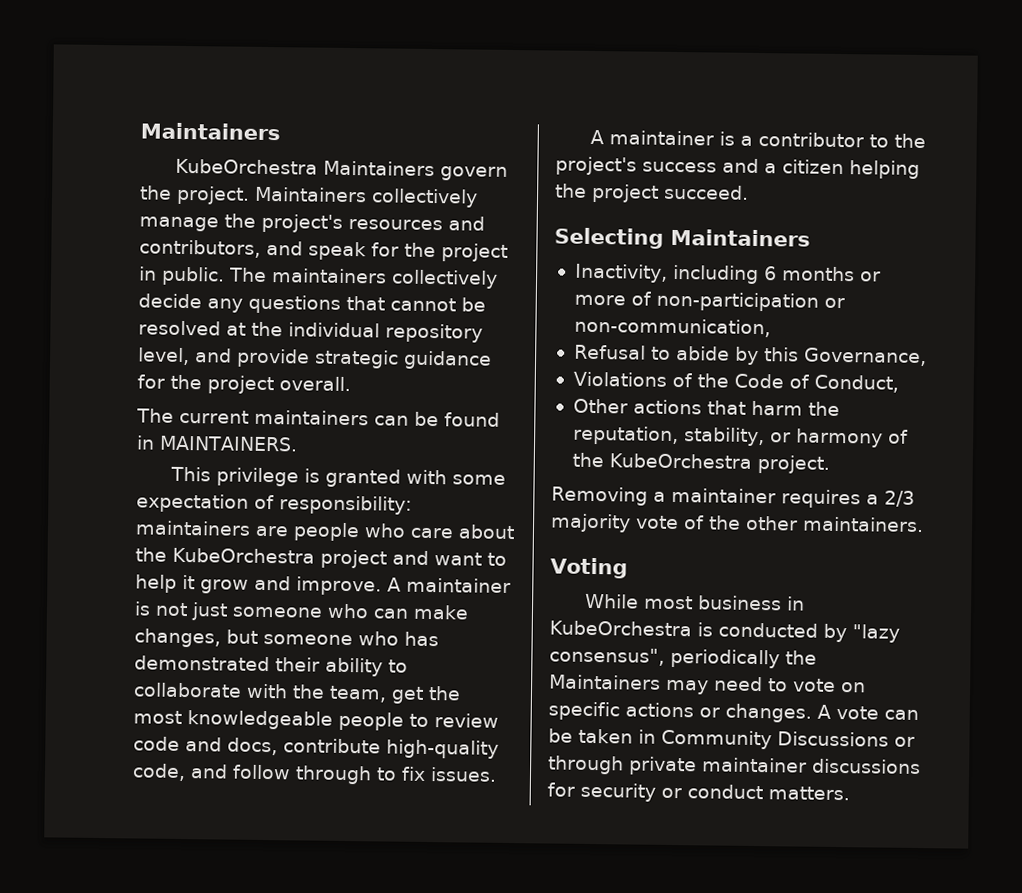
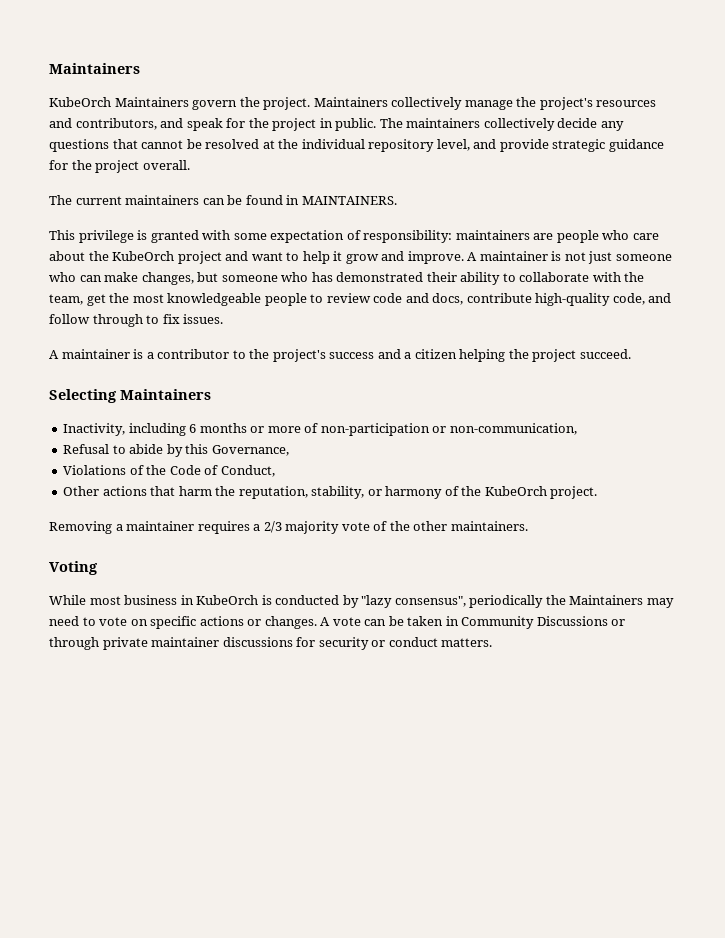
[140,122,281,141] [175,158,319,175] Maintainers // KubeOrchestra -> [49,63,140,74] [49,97,111,107] Maintainers // KubeOrch
[172,547,315,564] KubeOrchestra -> [112,251,175,261] KubeOrch
[608,453,752,469] KubeOrchestra -> [484,486,547,496] KubeOrch
[549,620,692,637] KubeOrchestra -> [196,595,259,605] KubeOrch

